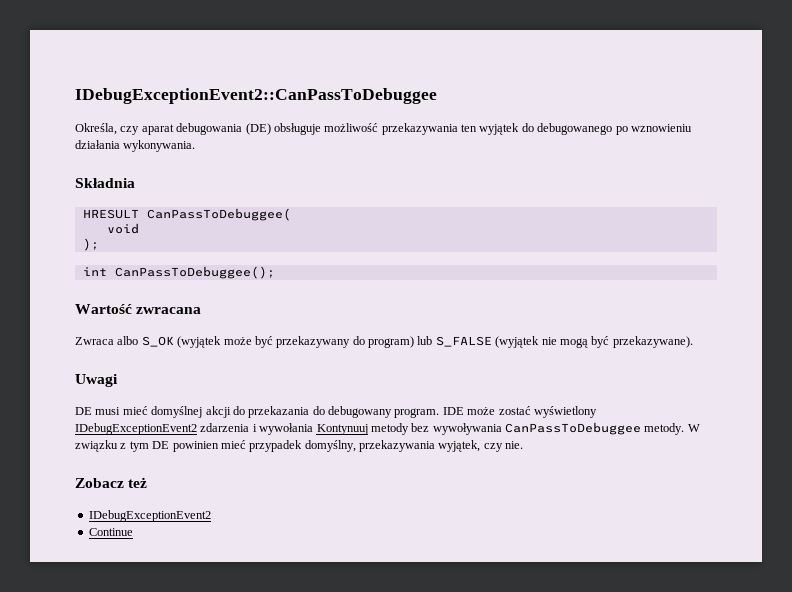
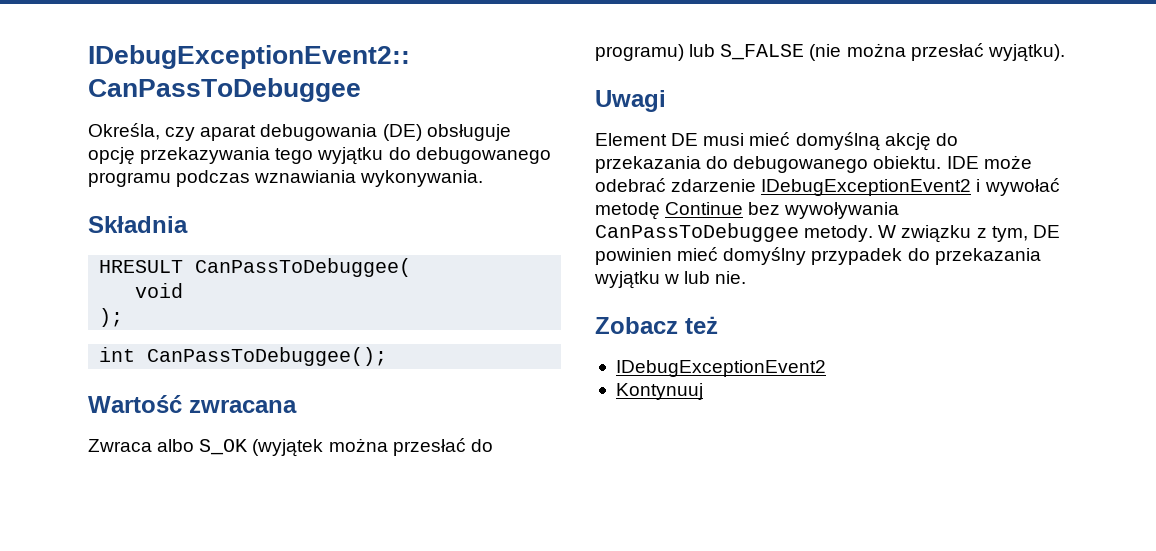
[324,123,692,135] [75,140,120,149] możliwość przekazywania ten wyjątek do debugowanego po wznowieniu działania -> [88,147,551,165] [88,170,357,187] opcję przekazywania tego wyjątku do debugowanego programu podczas wznawiania
[223,336,693,348] może być przekazywany do program) lub S_FALSE (wyjątek nie mogą być przekazywane). -> [328,438,493,456] [595,43,1065,62] można przesłać do programu) lub S_FALSE (nie można przesłać wyjątku).
(118, 380) none -> [595,133,667,146] Element
[151,406,231,418] domyślnej akcji -> [795,132,931,151] domyślną akcję
[328,406,597,418] [75,423,409,435] debugowany program. IDE może zostać wyświetlony IDebugExceptionEvent2 zdarzenia i wywołania Kontynuuj metody -> [733,155,1032,173] [595,178,1060,196] [595,202,744,220] debugowanego obiektu. IDE może odebrać zdarzenie IDebugExceptionEvent2 i wywołać metodę Continue
[129,441,149,452] tym -> [991,226,1028,242] tym,
[249,440,503,452] przypadek domyślny, przekazywania wyjątek, czy -> [723,247,1041,265] [594,271,711,289] domyślny przypadek do przekazania wyjątku w lub
[88,528,133,536] Continue -> [615,383,703,400] Kontynuuj

